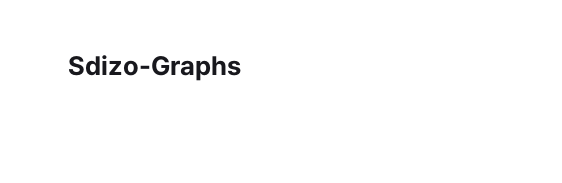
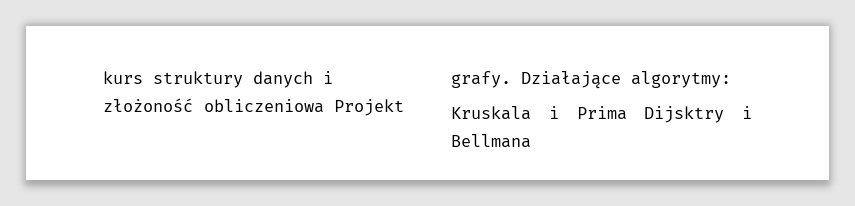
[68,55,241,81] Sdizo-Graphs -> [103,71,333,88] [103,98,404,116] [451,71,731,89] [451,106,752,123] [451,134,531,148] kurs struktury danych i złożoność obliczeniowa Projekt grafy. Działające algorytmy: // Kruskala i Prima Dijsktry i Bellmana

